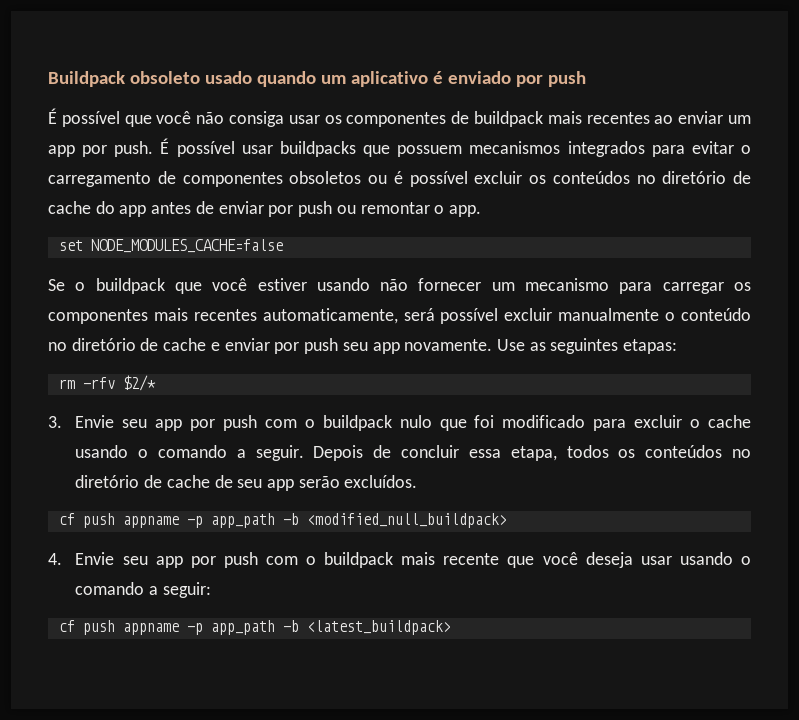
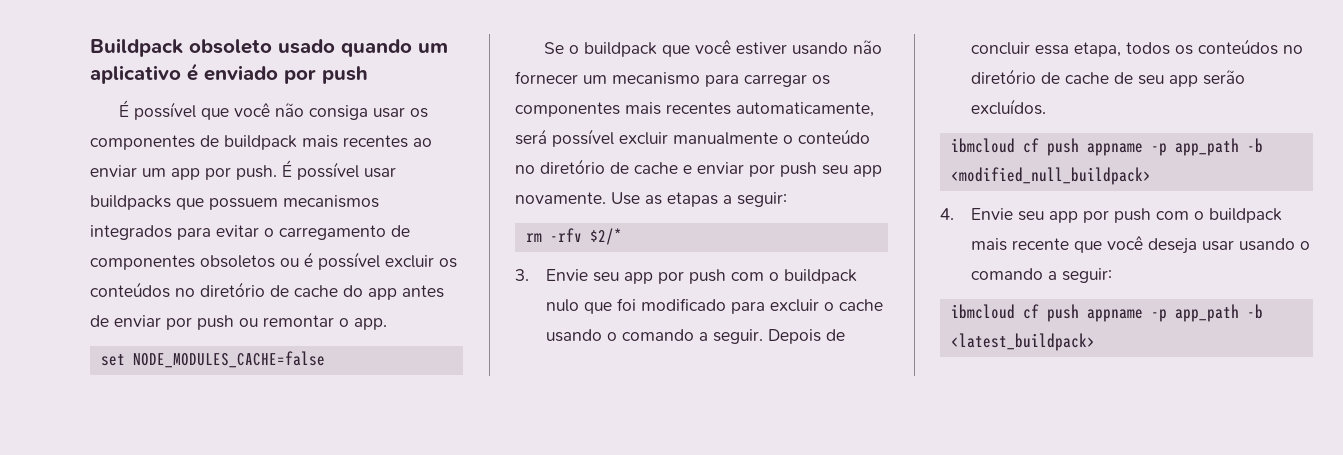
[550,338,678,354] seguintes etapas: -> [667,192,787,207] etapas a seguir:
(418, 481) none -> [950,138,1015,153] ibmcloud
(211, 590) none -> [950,304,1015,319] ibmcloud

